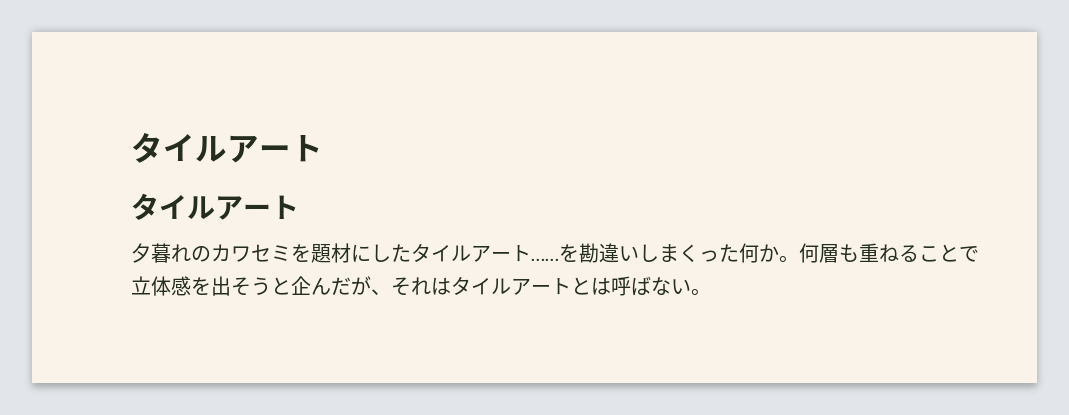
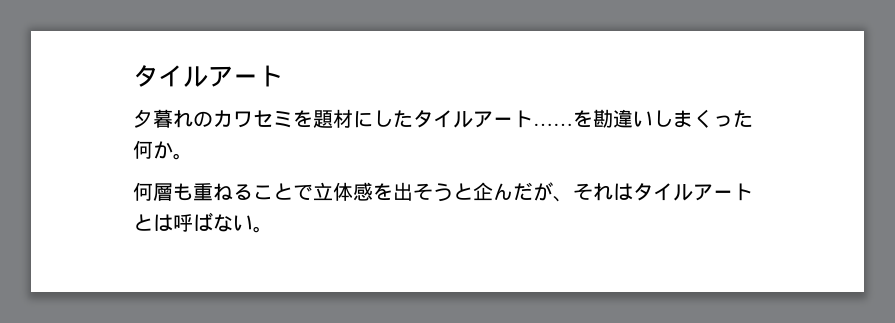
[131,132,323,163] [131,193,299,220] タイルアート // タイルアート -> [133,65,283,87] タイルアート
(799, 259) none -> (193, 156) //

